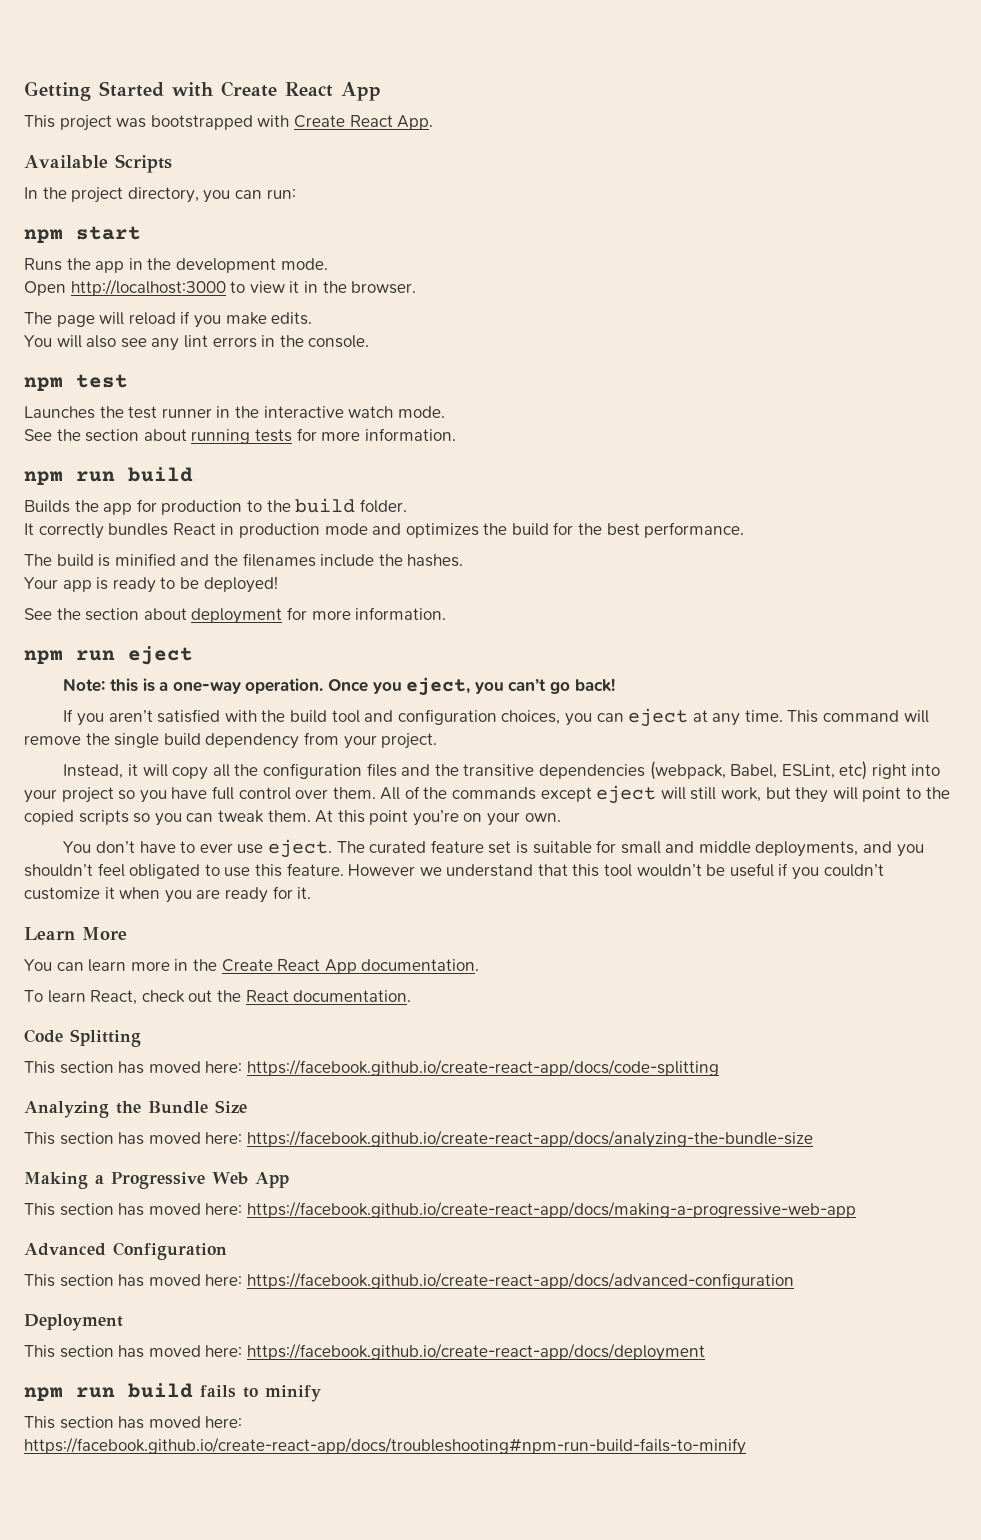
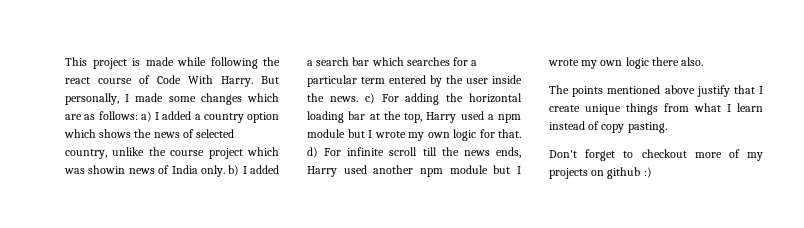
[24,81,381,101] [24,115,434,131] [24,154,172,173] [24,187,296,203] [24,226,141,243] [24,258,328,273] [24,279,417,296] [24,311,313,328] [24,335,370,351] [24,374,128,391] [24,406,445,419] [24,428,456,444] [24,467,193,485] [24,498,407,515] [24,522,745,539] [24,553,464,567] [24,576,278,593] [24,607,447,624] [24,646,193,665] [63,677,615,696] [63,708,929,727] [24,732,438,749] [63,761,941,780] [24,785,950,804] [24,810,561,826] [63,839,924,858] [24,863,884,880] [24,886,312,903] [24,927,127,940] [24,959,480,974] [24,990,412,1005] [24,1029,141,1047] [24,1059,719,1076] [24,1100,247,1118] [24,1130,813,1148] [24,1172,289,1189] [24,1201,856,1218] [24,1242,227,1260] [24,1272,794,1289] [24,1314,123,1331] [24,1343,705,1361] [24,1383,321,1402] [24,1416,243,1429] [24,1437,746,1455] Getting Started with Create React App // This project was bootstrapped with Create React App. // Available Scripts // In the project directory, you can run: // npm start // Runs the app in the development mode. // Open http://localhost:3000 to view it in the browser. // The page will reload if you make edits. // You will also see any lint errors in the console. // npm test // Launches the test runner in the interactive watch mode. // See the section about running tests for more information. // npm run build // Builds the app for production to the build folder. // It correctly bundles React in production mode and optimizes the build for the best performance. // The build is minified and the filenames include the hashes. // Your app is ready to be deployed! // See the section about deployment for more information. // npm run eject // Note: this is a one-way operation. Once you eject, you can’t go back! // If you aren’t satisfied with the build tool and configuration choices, you can eject at any time. This command will remove the single build dependency from your project. // Instead, it will copy all the configuration files and the transitive dependencies (webpack, Babel, ESLint, etc) right into your project so you have full control over them. All of the commands except eject will still work, but they will point to the copied scripts so you can tweak them. At this point you’re on your own. // You don’t have to ever use eject. The curated feature set is suitable for small and middle deployments, and you shouldn’t feel obligated to use this feature. However we understand that this tool wouldn’t be useful if you couldn’t customize it when you are ready for it. // Learn More // You can learn more in the Create React App documentation. // To learn React, check out the React documentation. // Code Splitting // This section has moved here: https://facebook.github.io/create-react-app/docs/code-splitting // Analyzing the Bundle Size // This section has moved here: https://facebook.github.io/create-react-app/docs/analyzing-the-bundle-size // Making a Progressive Web App // This section has moved here: https://facebook.github.io/create-react-app/docs/making-a-progressive-web-app // Advanced Configuration // This section has moved here: https://facebook.github.io/create-react-app/docs/advanced-configuration // Deployment // This section has moved here: https://facebook.github.io/create-react-app/docs/deployment // npm run build fails to minify // This section has moved here: https://facebook.github.io/create-react-app/docs/troubleshooting#npm-run-build-fails-to-minify -> [65,57,280,69] [65,75,279,87] [65,93,279,105] [65,111,279,123] [64,129,235,138] [65,147,279,159] [64,165,279,177] [307,57,478,66] [307,75,522,87] [307,93,522,105] [307,111,521,123] [307,129,521,141] [307,147,521,158] [307,165,521,177] [548,57,704,69] [549,85,763,97] [549,103,763,115] [549,121,667,133] [549,149,763,161] [549,167,652,179] This project is made while following the react course of Code With Harry. But personally, I made some changes which are as follows: a) I added a country option which shows the news of selected country, unlike the course project which was showin news of India only. b) I added a search bar which searches for a particular term entered by the user inside the news. c) For adding the horizontal loading bar at the top, Harry used a npm module but I wrote my own logic for that. d) For infinite scroll till the news ends, Harry used another npm module but I wrote my own logic there also. // The points mentioned above justify that I create unique things from what I learn instead of copy pasting. // Don't forget to checkout more of my projects on github :)

